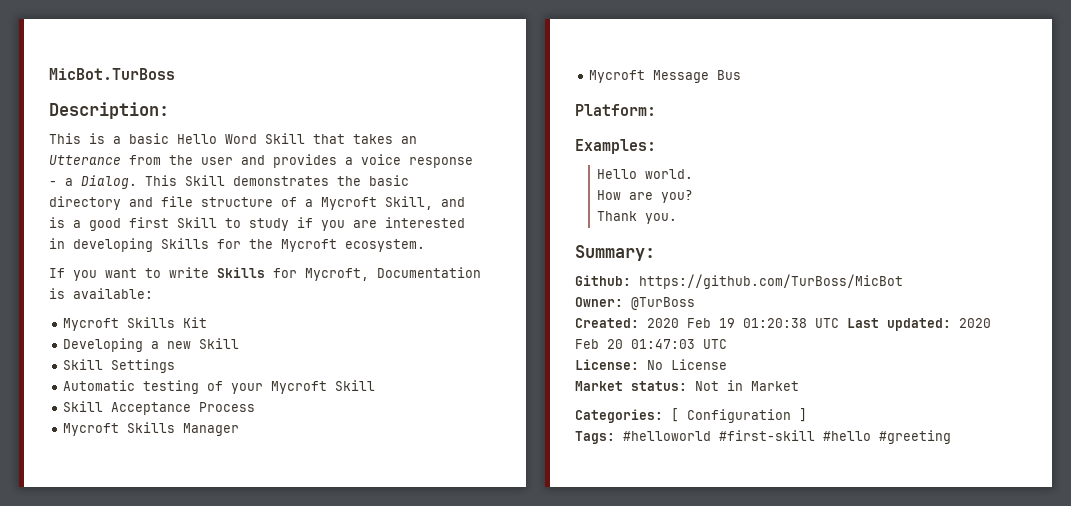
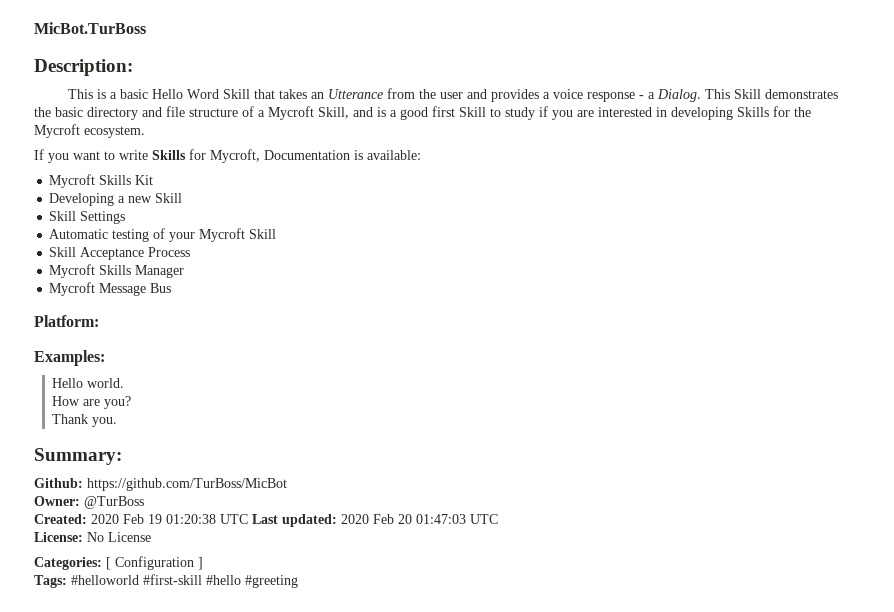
[575,380,799,391] // Market status: Not in Market -> (151, 537) none

